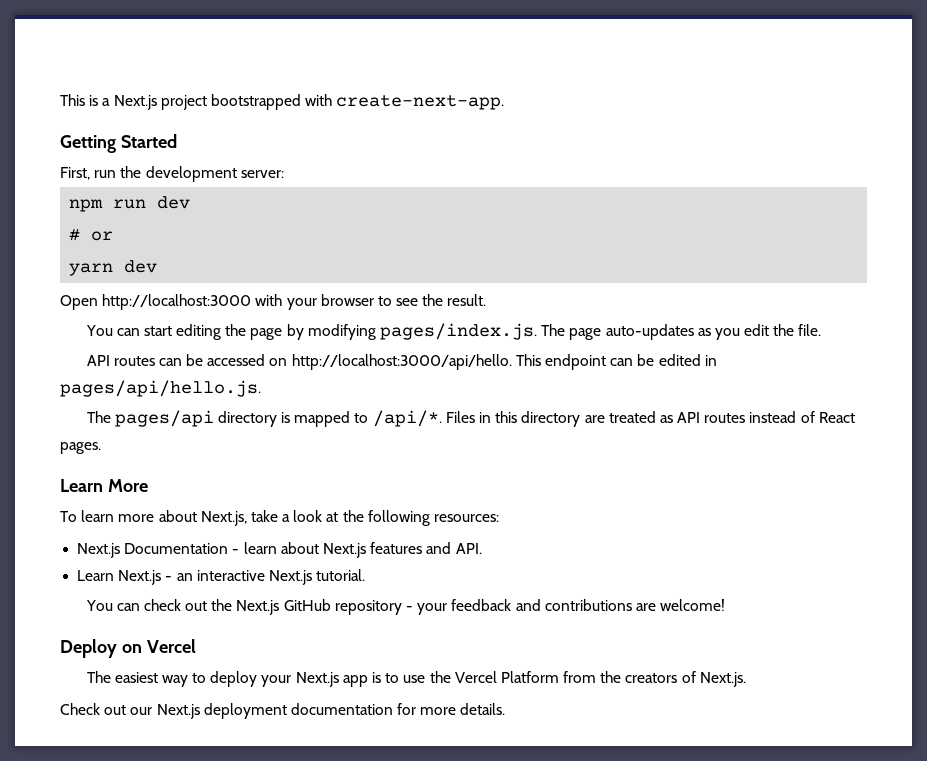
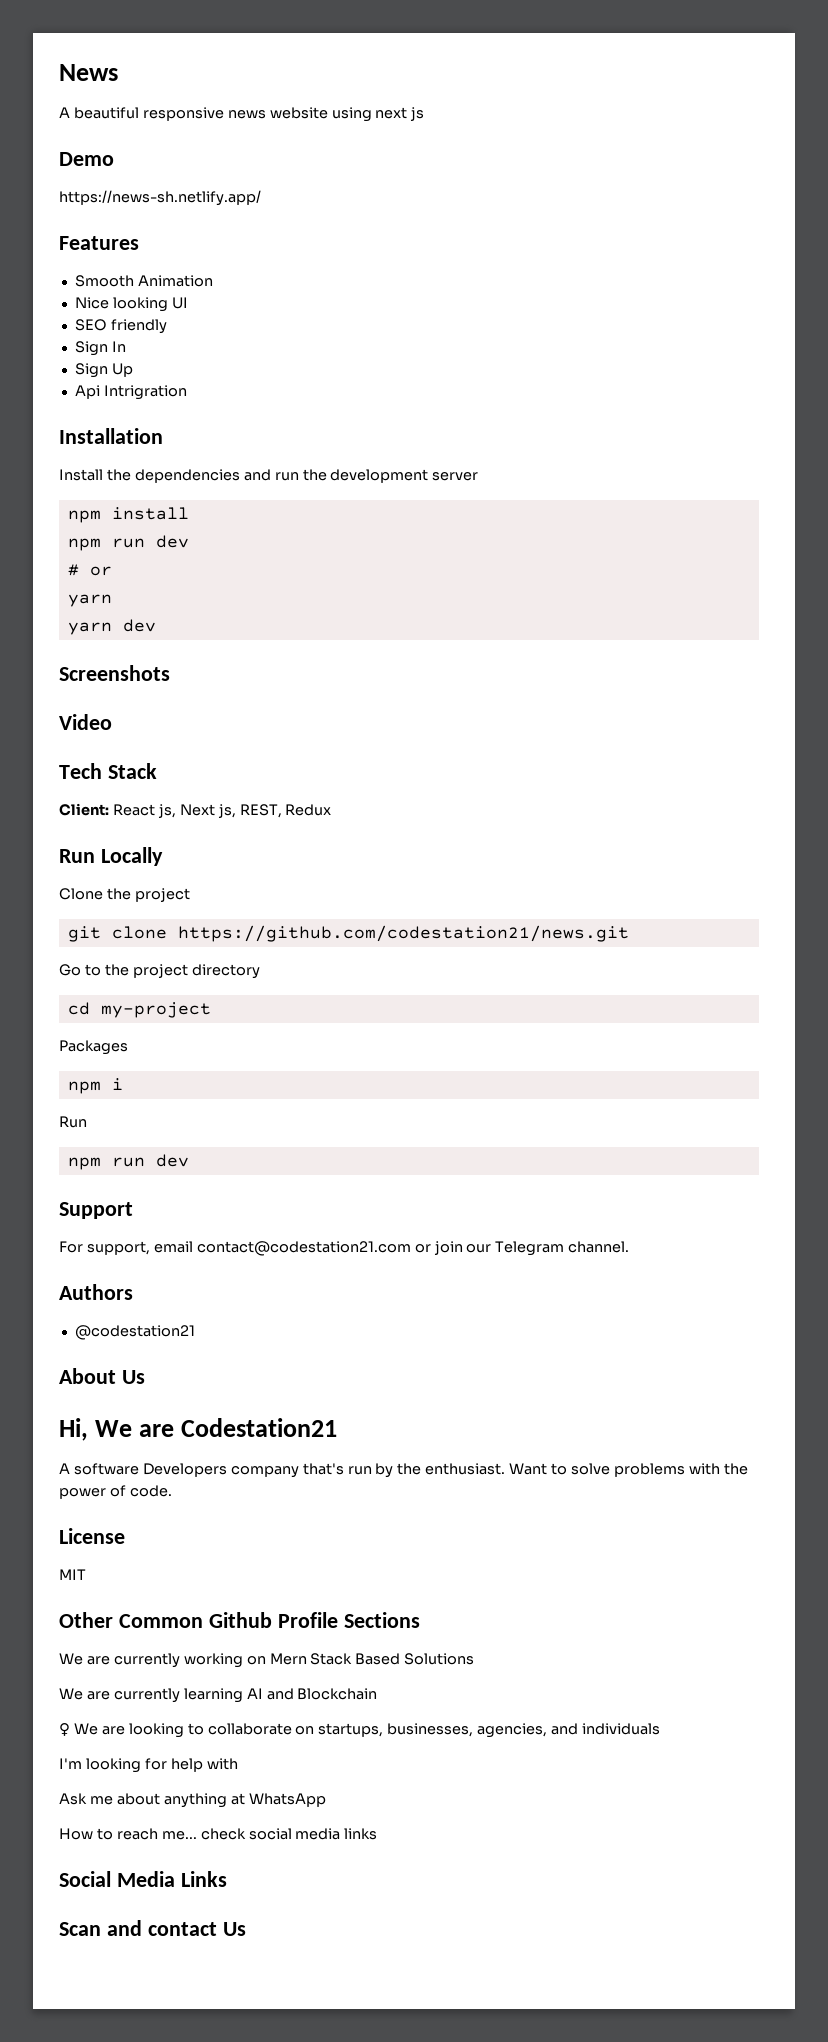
[60,94,505,110] [60,134,177,153] [60,166,284,182] This is a Next.js project bootstrapped with create-next-app. // Getting Started // First, run the development server: -> [59,64,118,81] [59,107,425,122] [59,152,114,166] [59,190,261,206] [59,236,139,250] [74,275,213,287] [74,297,188,312] [74,319,167,334] [74,341,126,356] [74,363,133,378] [74,385,187,400] [59,428,163,444] [59,469,479,483] [67,507,189,523] News // A beautiful responsive news website using next js // Demo // https://news-sh.netlify.app/ // Features // Smooth Animation // Nice looking UI // SEO friendly // Sign In // Sign Up // Api Intrigration // Installation // Install the dependencies and run the development server // npm install
[124,260,158,273] [60,294,487,310] [85,323,822,340] [86,354,717,370] [60,380,261,397] [86,410,855,427] [60,442,101,454] [60,479,148,492] [60,510,500,526] [77,542,482,558] [77,569,366,585] [85,599,726,615] [60,639,196,658] [86,671,746,687] [60,703,506,719] dev // Open http://localhost:3000 with your browser to see the result. // You can start editing the page by modifying pages/index.js. The page auto-updates as you edit the file. // API routes can be accessed on http://localhost:3000/api/hello. This endpoint can be edited in pages/api/hello.js. // The pages/api directory is mapped to /api/*. Files in this directory are treated as API routes instead of React pages. // Learn More // To learn more about Next.js, take a look at the following resources: // Next.js Documentation - learn about Next.js features and API. // Learn Next.js - an interactive Next.js tutorial. // You can check out the Next.js GitHub repository - your feedback and contributions are welcome! // Deploy on Vercel // The easiest way to deploy your Next.js app is to use the Vercel Platform from the creators of Next.js. // Check out our Next.js deployment documentation for more details. -> [67,619,156,635] [59,665,170,681] [59,714,112,730] [59,763,157,779] [59,803,332,818] [59,847,163,866] [59,888,190,902] [67,925,629,942] [59,964,260,979] [67,1002,211,1018] [59,1040,128,1055] [67,1078,123,1094] [59,1116,87,1128] [67,1154,189,1170] [59,1202,133,1219] [59,1241,630,1256] [59,1284,133,1300] [74,1325,195,1340] [59,1368,145,1384] [59,1418,337,1441] [59,1463,748,1478] [59,1485,172,1499] [59,1528,125,1544] [59,1569,86,1580] [59,1612,420,1628] [59,1653,475,1668] [59,1688,378,1703] [59,1723,661,1738] [59,1758,238,1773] [59,1793,326,1808] [59,1828,378,1840] [59,1871,227,1887] [59,1920,246,1936] // yarn dev // Screenshots // Video // Tech Stack // Client: React js, Next js, REST, Redux // Run Locally // Clone the project // git clone https://github.com/codestation21/news.git // Go to the project directory // cd my-project // Packages // npm i // Run // npm run dev // Support // For support, email contact@codestation21.com or join our Telegram channel. // Authors // @codestation21 // About Us // Hi, We are Codestation21 // A software Developers company that's run by the enthusiast. Want to solve problems with the power of code. // License // MIT // Other Common Github Profile Sections // We are currently working on Mern Stack Based Solutions // We are currently learning AI and Blockchain // ♀ We are looking to collaborate on startups, businesses, agencies, and individuals // I'm looking for help with // Ask me about anything at WhatsApp // How to reach me... check social media links // Social Media Links // Scan and contact Us

